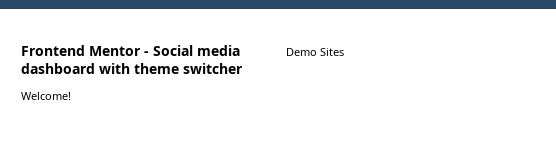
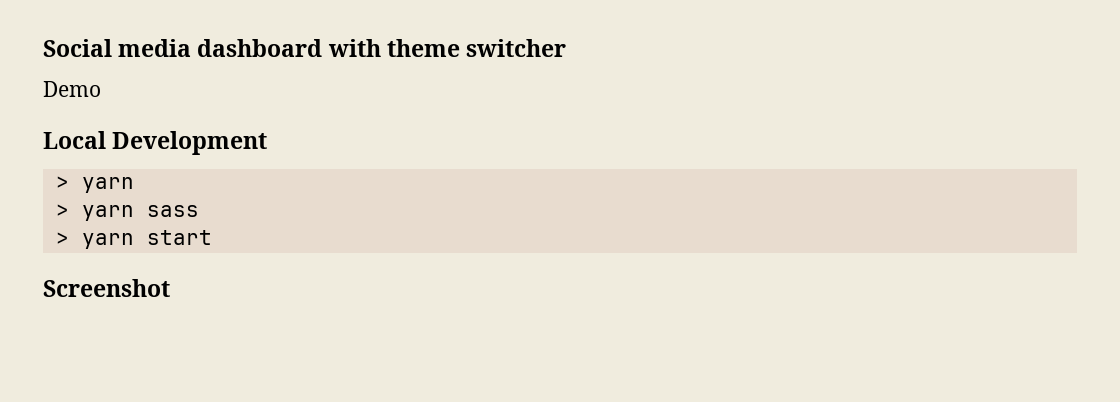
[21,45,149,56] Frontend Mentor - -> (43, 48) none
[21,92,71,100] [286,48,344,56] Welcome! // Demo Sites -> [43,81,101,97] [43,131,268,155] [55,176,134,193] [55,204,199,221] [55,230,212,249] [43,279,170,297] Demo // Local Development // > yarn // > yarn sass // > yarn start // Screenshot

